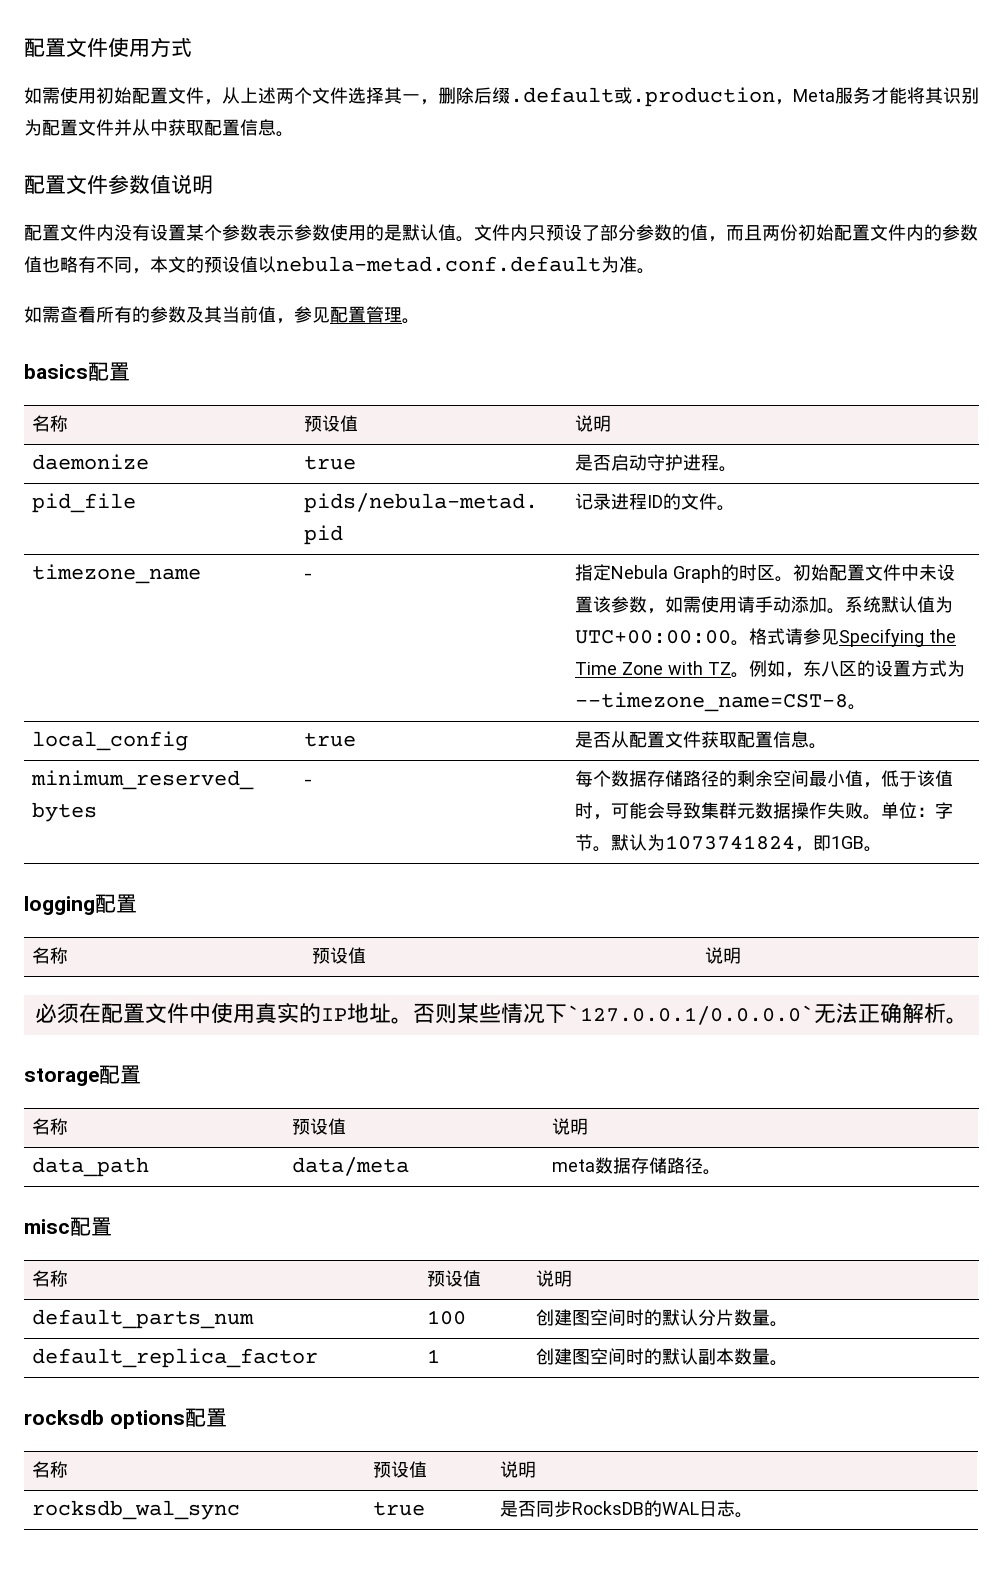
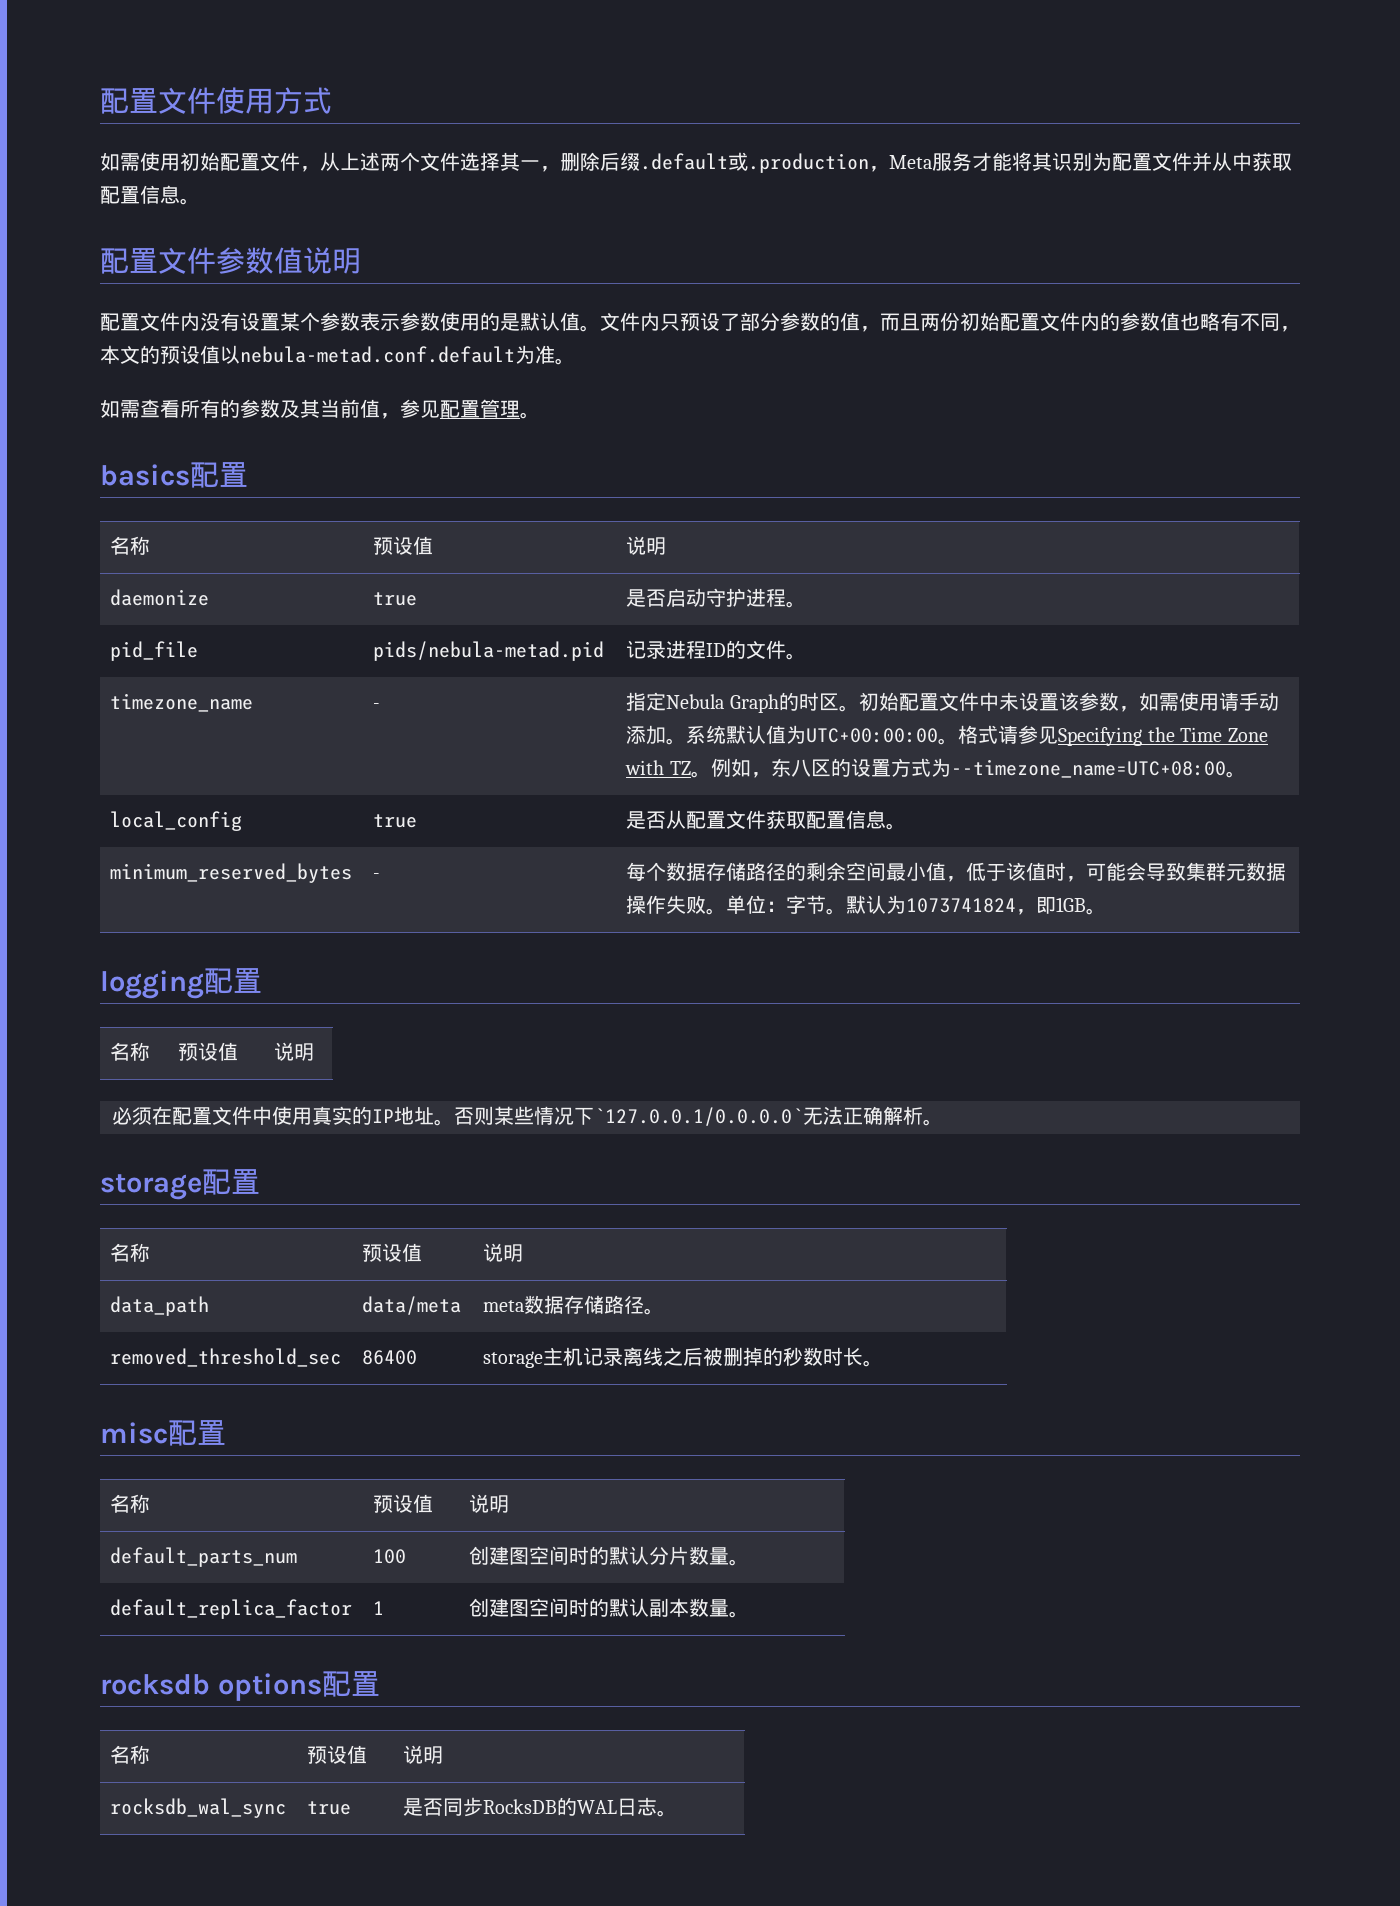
[575,692,849,712] --timezone_name=CST-8 -> [950,759,1226,778] --timezone_name=UTC+08:00
(722, 1172) none -> [110,1348,342,1367] [362,1350,418,1365] [483,1347,884,1368] // removed_threshold_sec | 86400 | storage主机记录离线之后被删掉的秒数时长。

